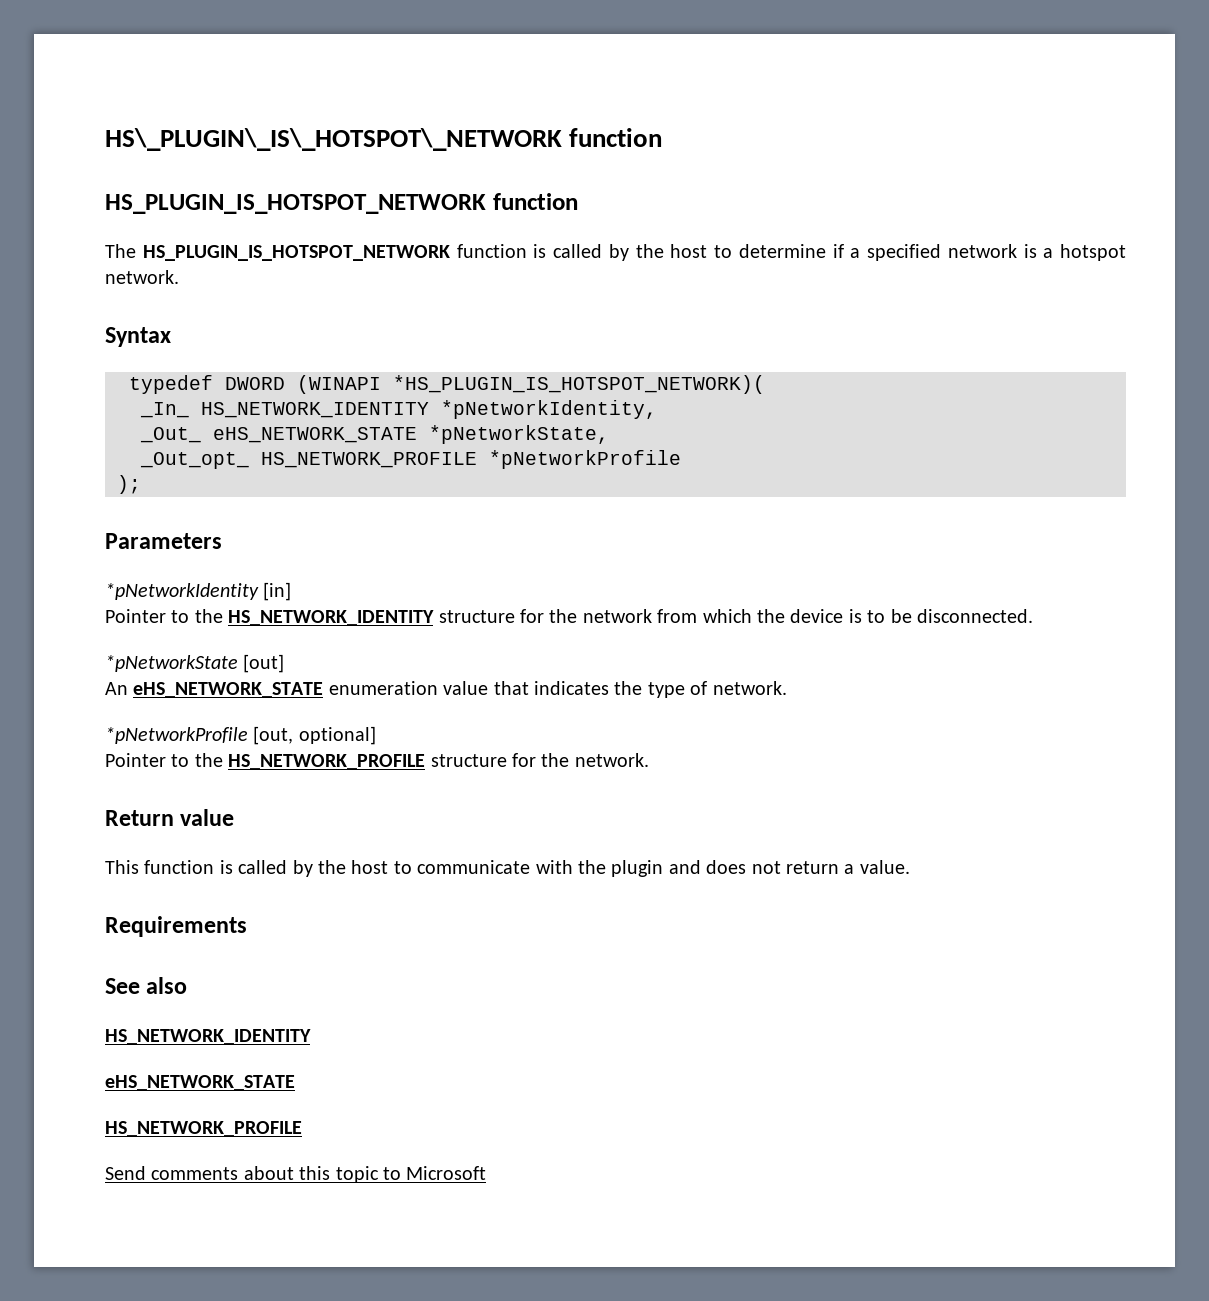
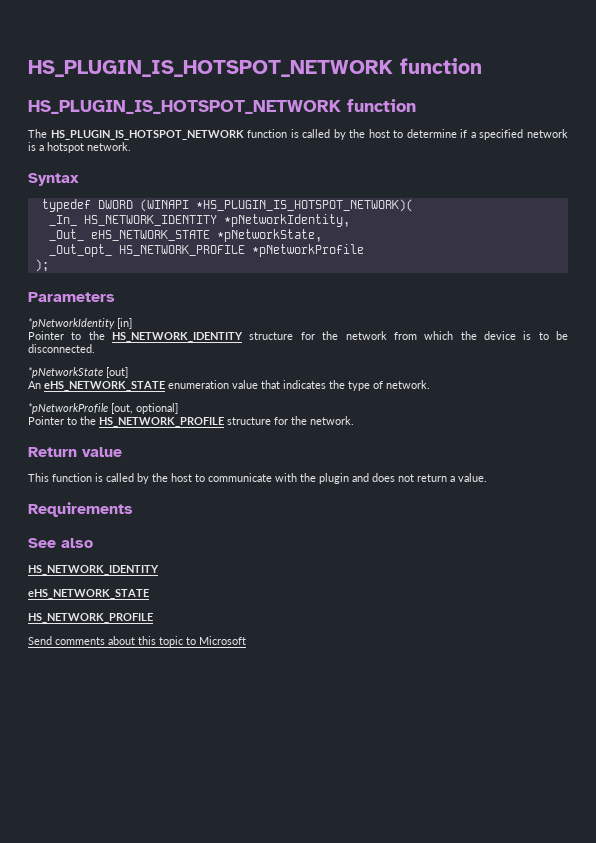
[105,128,562,151] HS\_PLUGIN\_IS\_HOTSPOT\_NETWORK -> [28,60,393,77] HS_PLUGIN_IS_HOTSPOT_NETWORK

